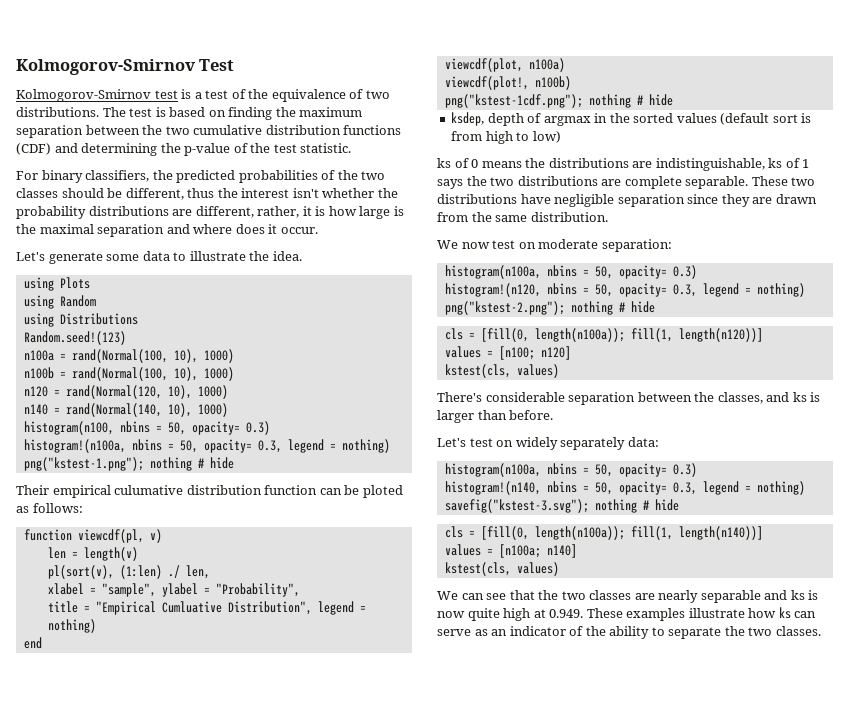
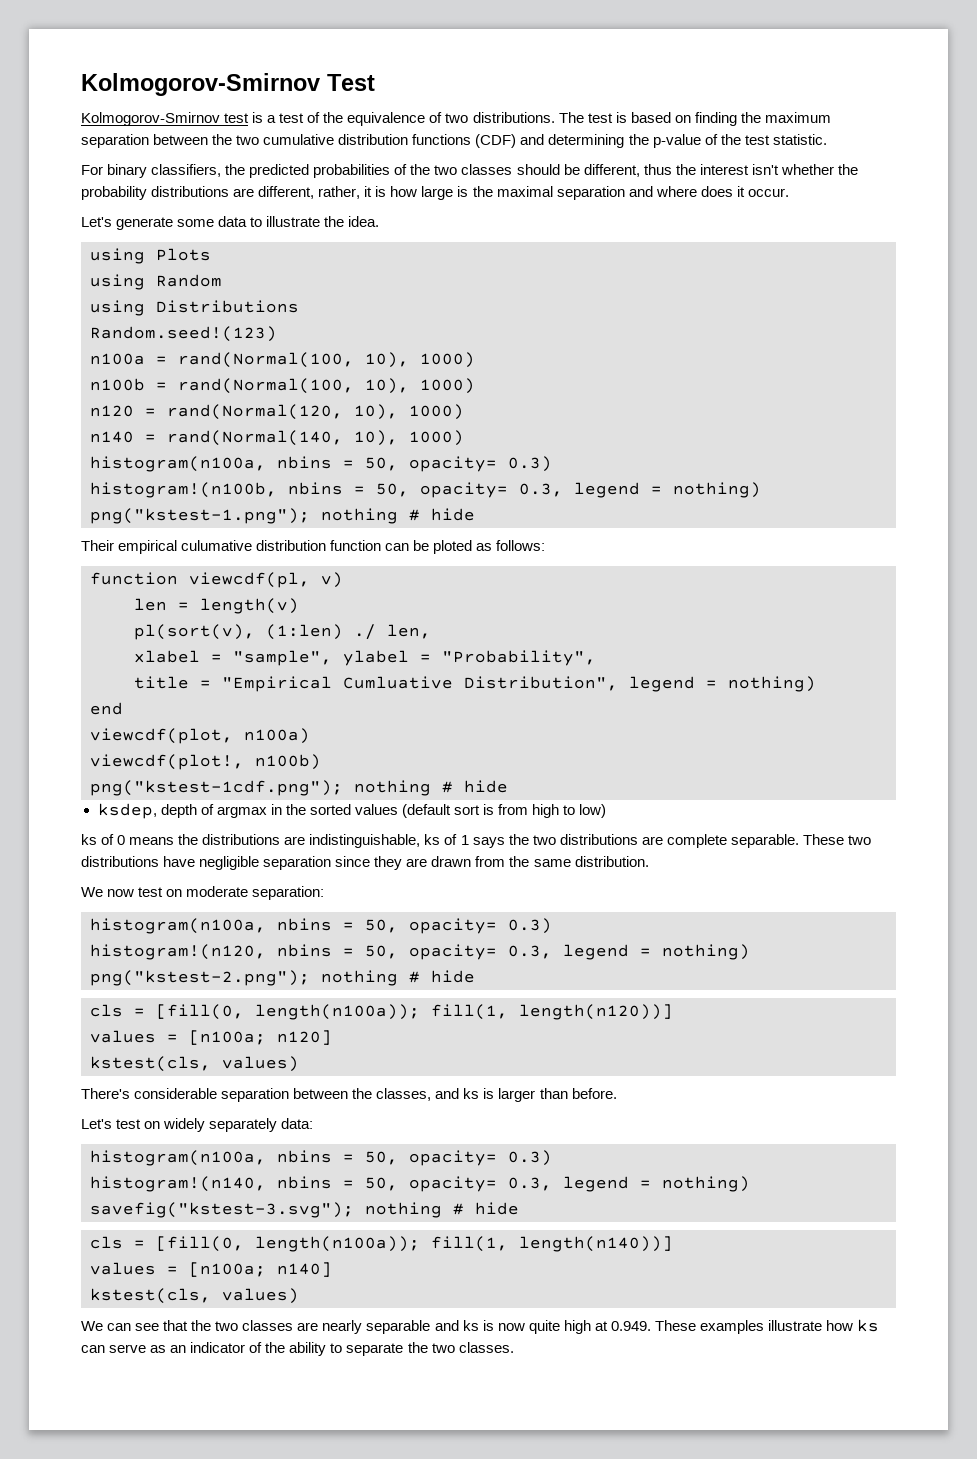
[23,421,270,435] [23,439,126,453] histogram(n100, nbins = 50, opacity= 0.3) // histogram!(n100a, -> [90,456,552,472] [90,482,277,498] histogram(n100a, nbins = 50, opacity= 0.3) // histogram!(n100b,
[498,346,535,360] [n100; -> [189,1030,266,1045] [n100a;

